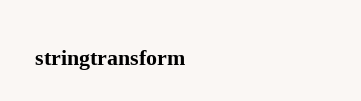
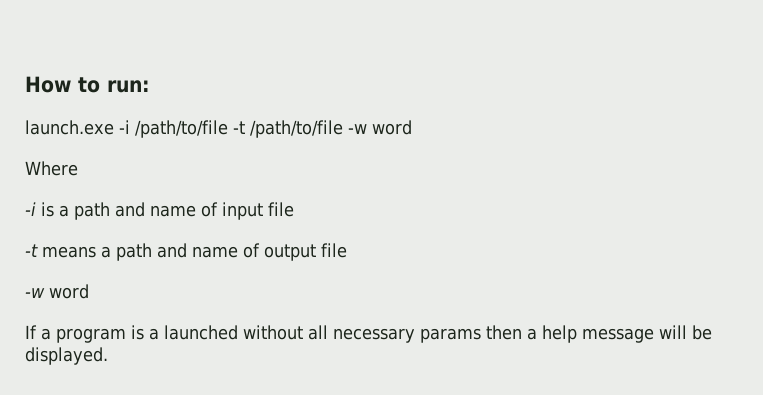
[35,50,185,70] stringtransform -> [25,76,150,93] [25,120,412,138] [25,161,78,176] [25,202,294,220] [25,243,347,261] [25,284,89,299] [25,325,712,343] [25,347,108,365] How to run: // launch.exe -i /path/to/file -t /path/to/file -w word // Where // -i is a path and name of input file // -t means a path and name of output file // -w word // If a program is a launched without all necessary params then a help message will be displayed.

